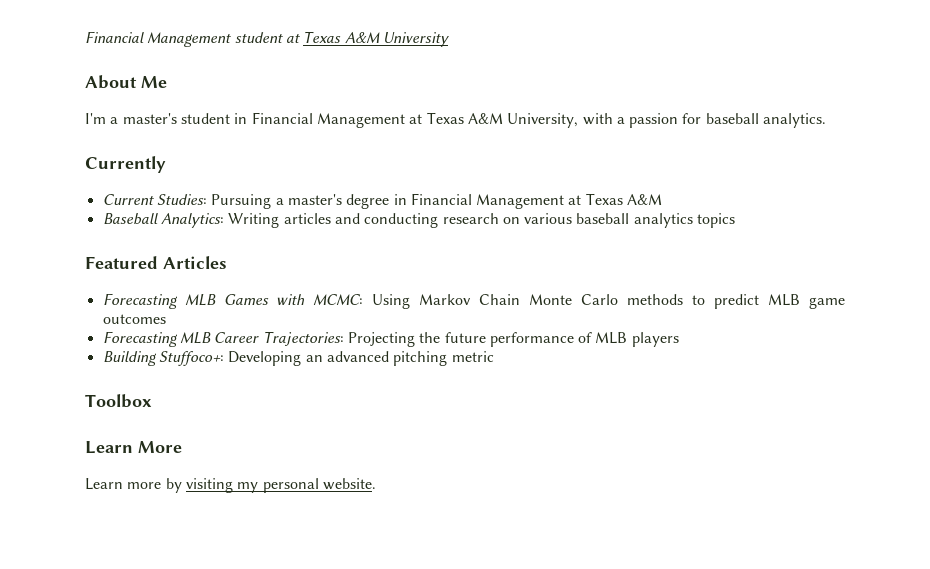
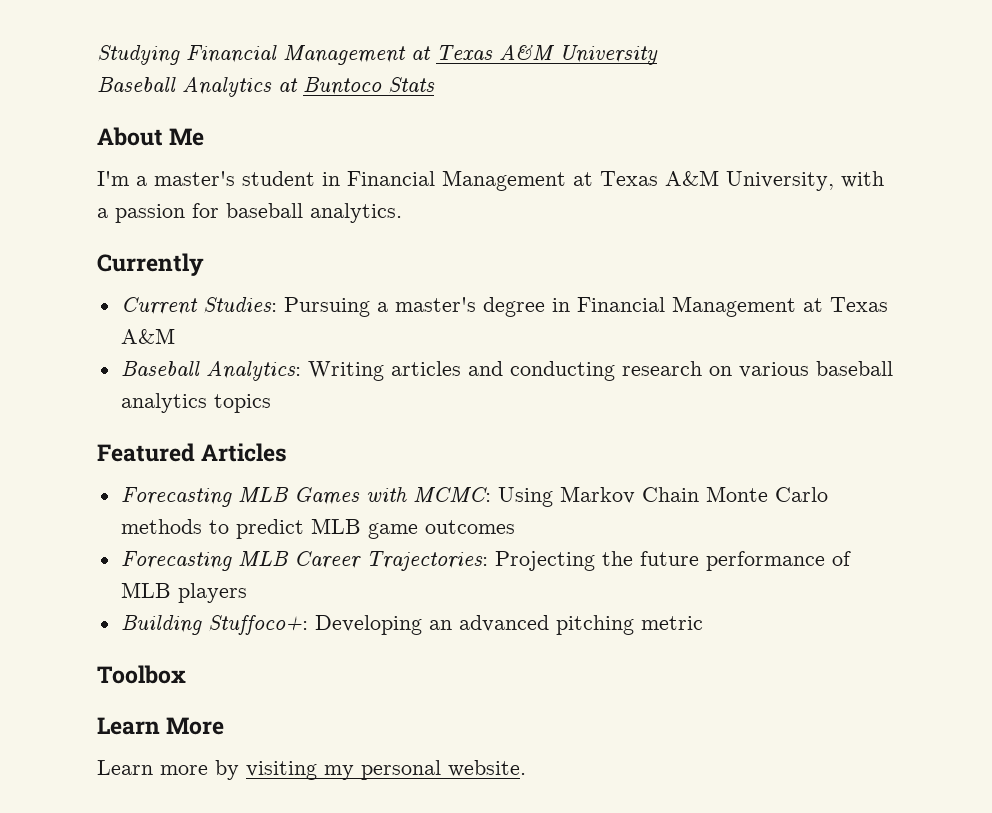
[85,31,283,47] Financial Management student -> [97,45,406,65] Studying Financial Management
(449, 39) none -> [97,76,435,97] // Baseball Analytics at Buntoco Stats

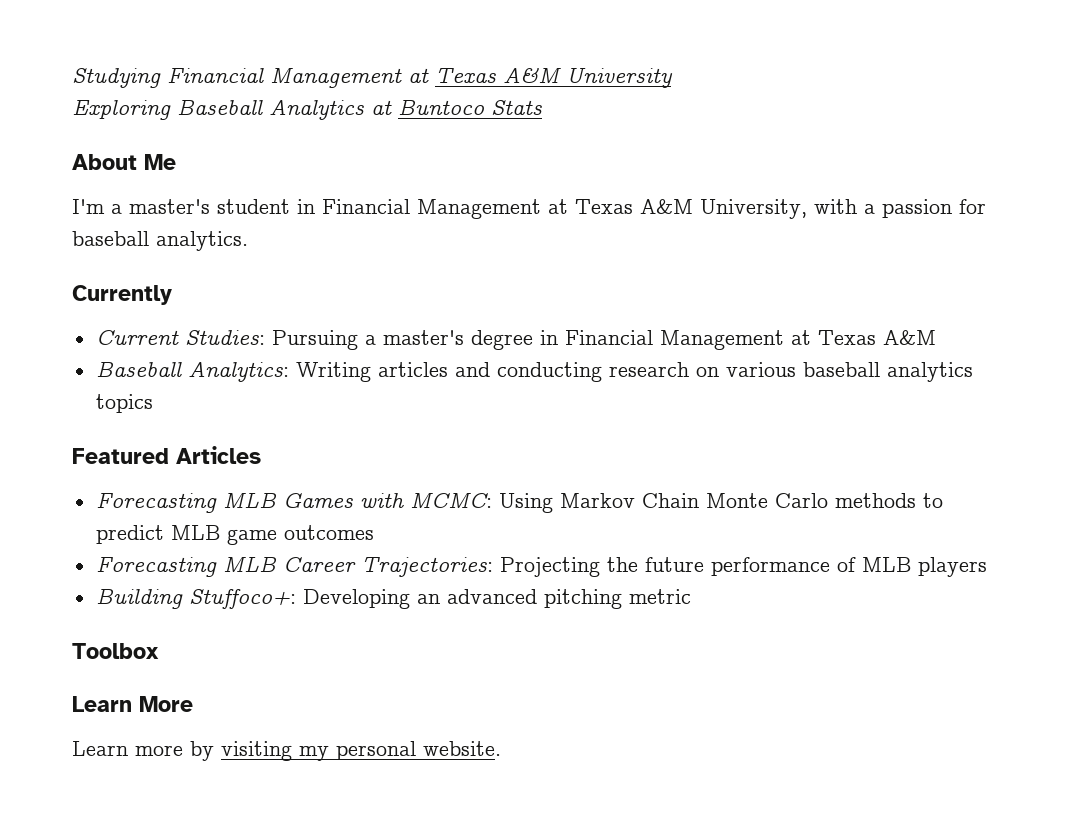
(658, 55) none -> [72,100,171,120] Exploring

